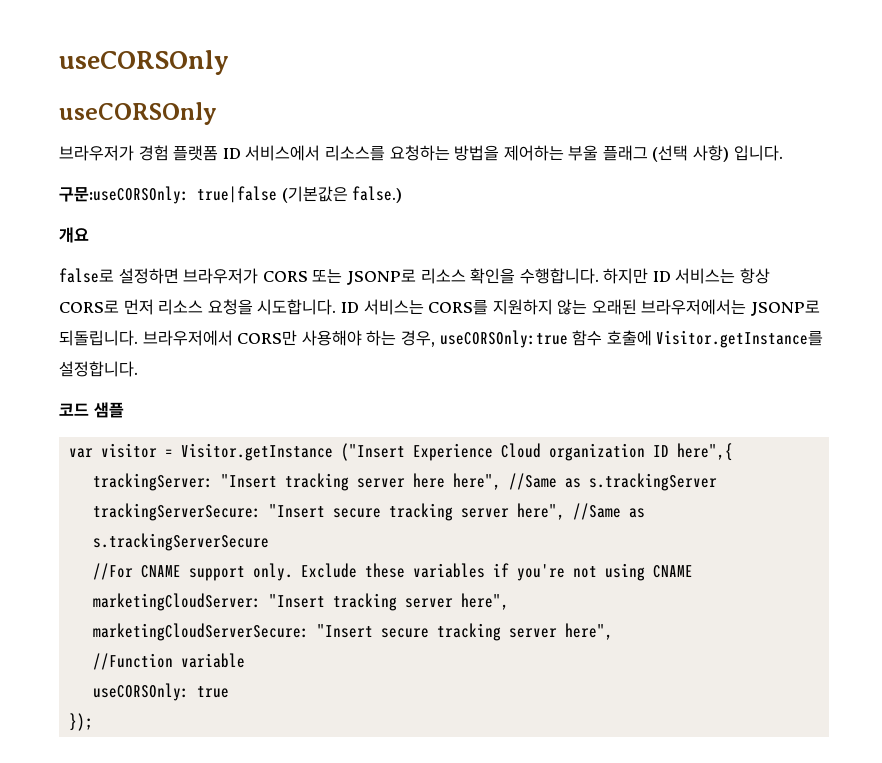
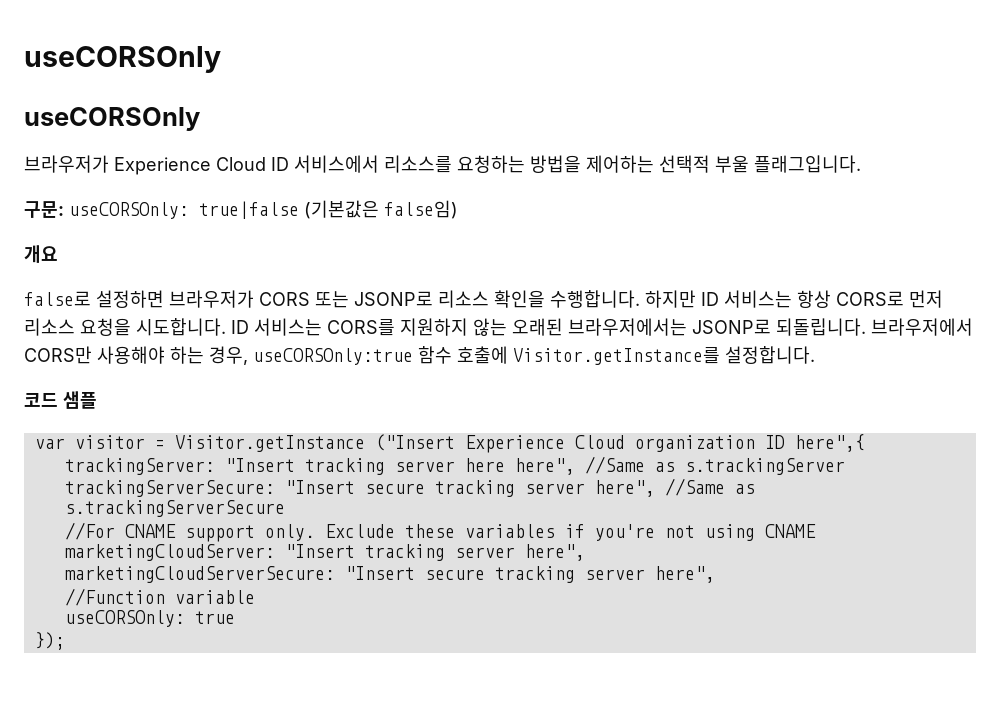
[138,145,219,161] 경험 플랫폼 -> [114,157,266,175] Experience Cloud
[568,145,783,162] [59,186,189,204] 부울 플래그 (선택 사항) 입니다. // 구문:useCORSOnly: -> [659,155,861,173] [24,201,189,219] 선택적 부울 플래그입니다. // 구문: useCORSOnly:
[352,186,403,203] false.) -> [384,200,458,219] false임)

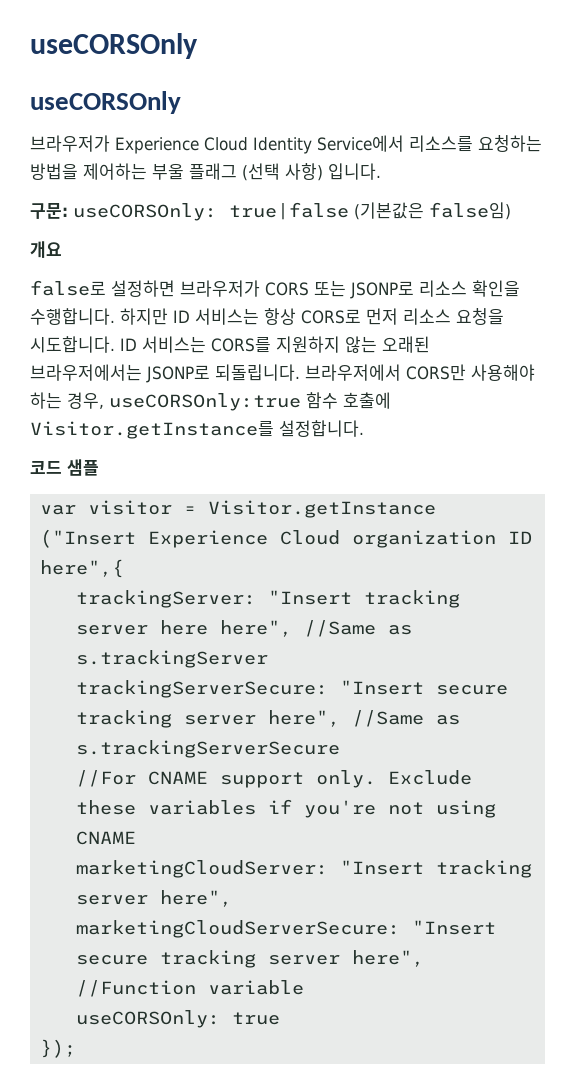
[271,155,379,173] ID 서비스에서 -> [253,135,404,154] Identity Service에서
[659,155,861,173] 선택적 부울 플래그입니다. -> [152,163,381,181] 부울 플래그 (선택 사항) 입니다.

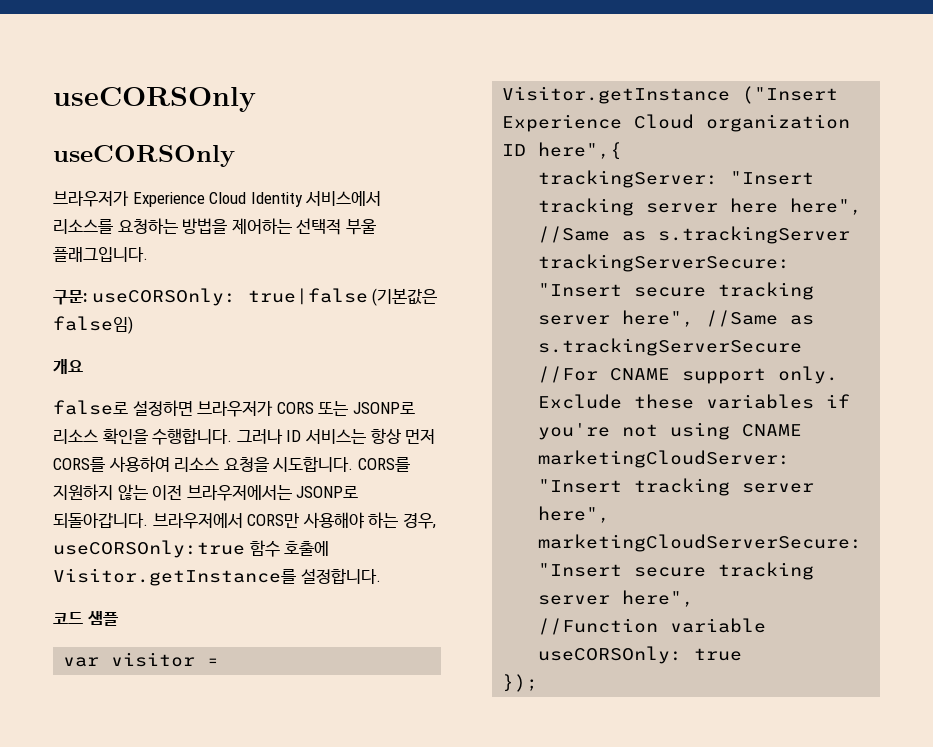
[317,135,404,152] Service에서 -> [305,191,382,206] 서비스에서
[152,163,381,181] 부울 플래그 (선택 사항) 입니다. -> [296,218,376,235] [53,247,148,262] 선택적 부울 플래그입니다.
[120,308,168,325] 하지만 -> [236,429,283,444] 그러나
[301,308,398,325] CORS로 먼저 -> [405,429,436,444] [53,456,170,472] 먼저 CORS를 사용하여
[120,336,206,353] ID 서비스는 -> (354, 464) none
[382,336,430,353] 오래된 -> [152,485,183,500] 이전
[215,364,300,381] 되돌립니다. -> [53,513,148,528] 되돌아갑니다.

